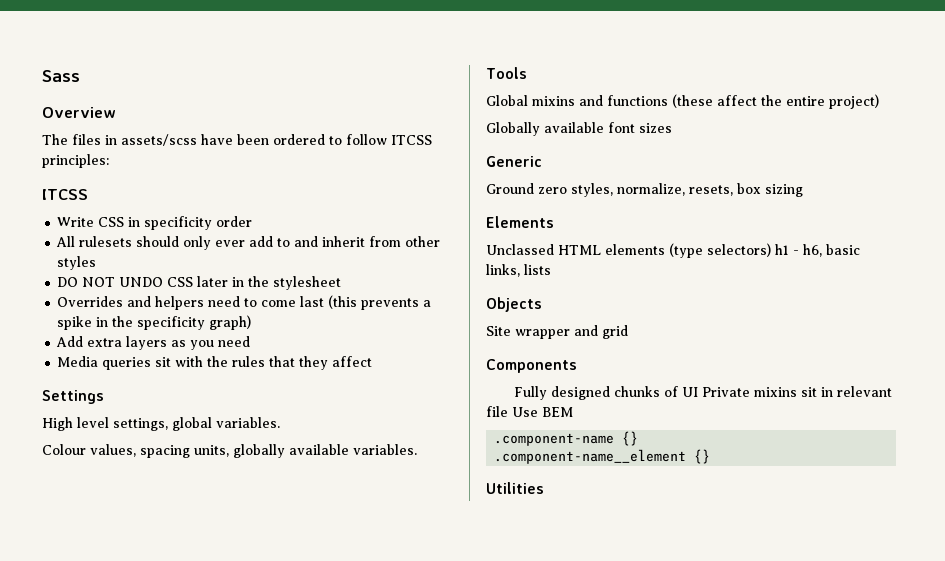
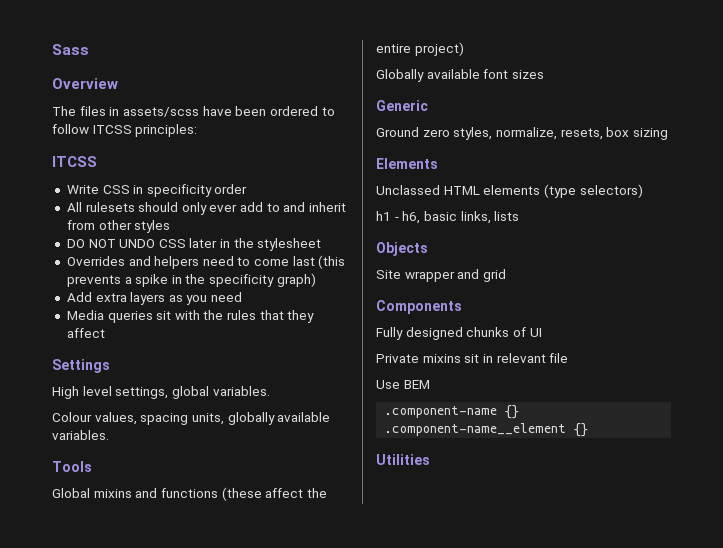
(771, 250) none -> (643, 191) //
(699, 392) none -> (542, 332) //
(508, 411) none -> (569, 358) //

